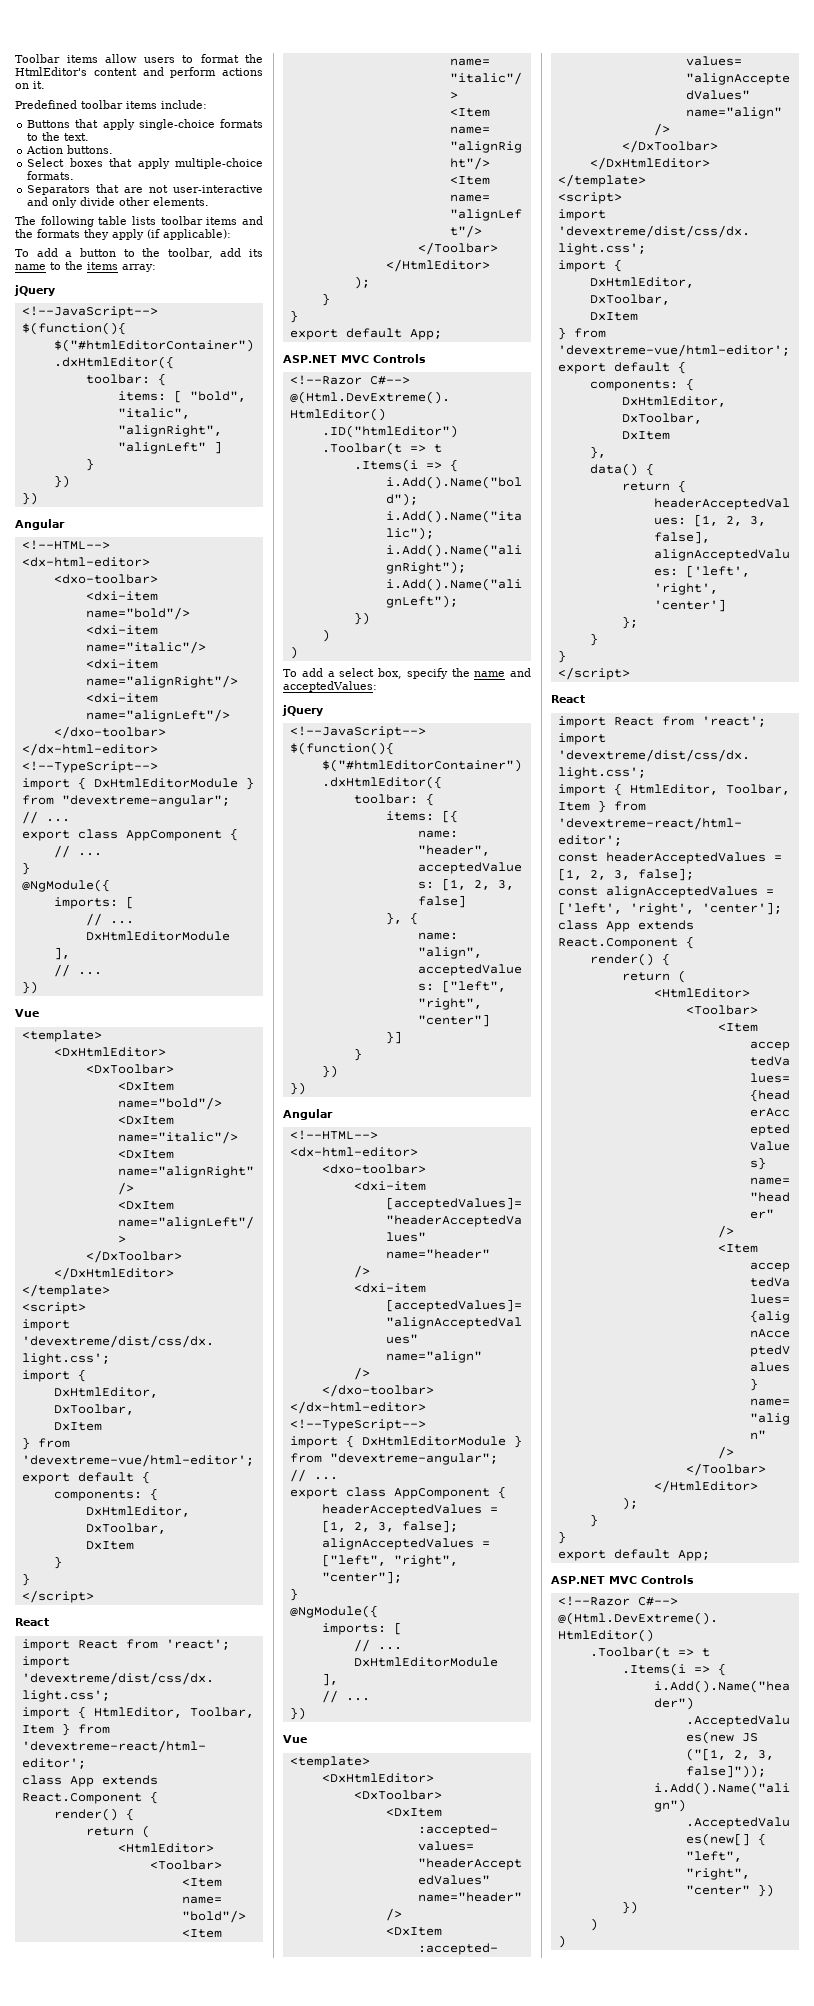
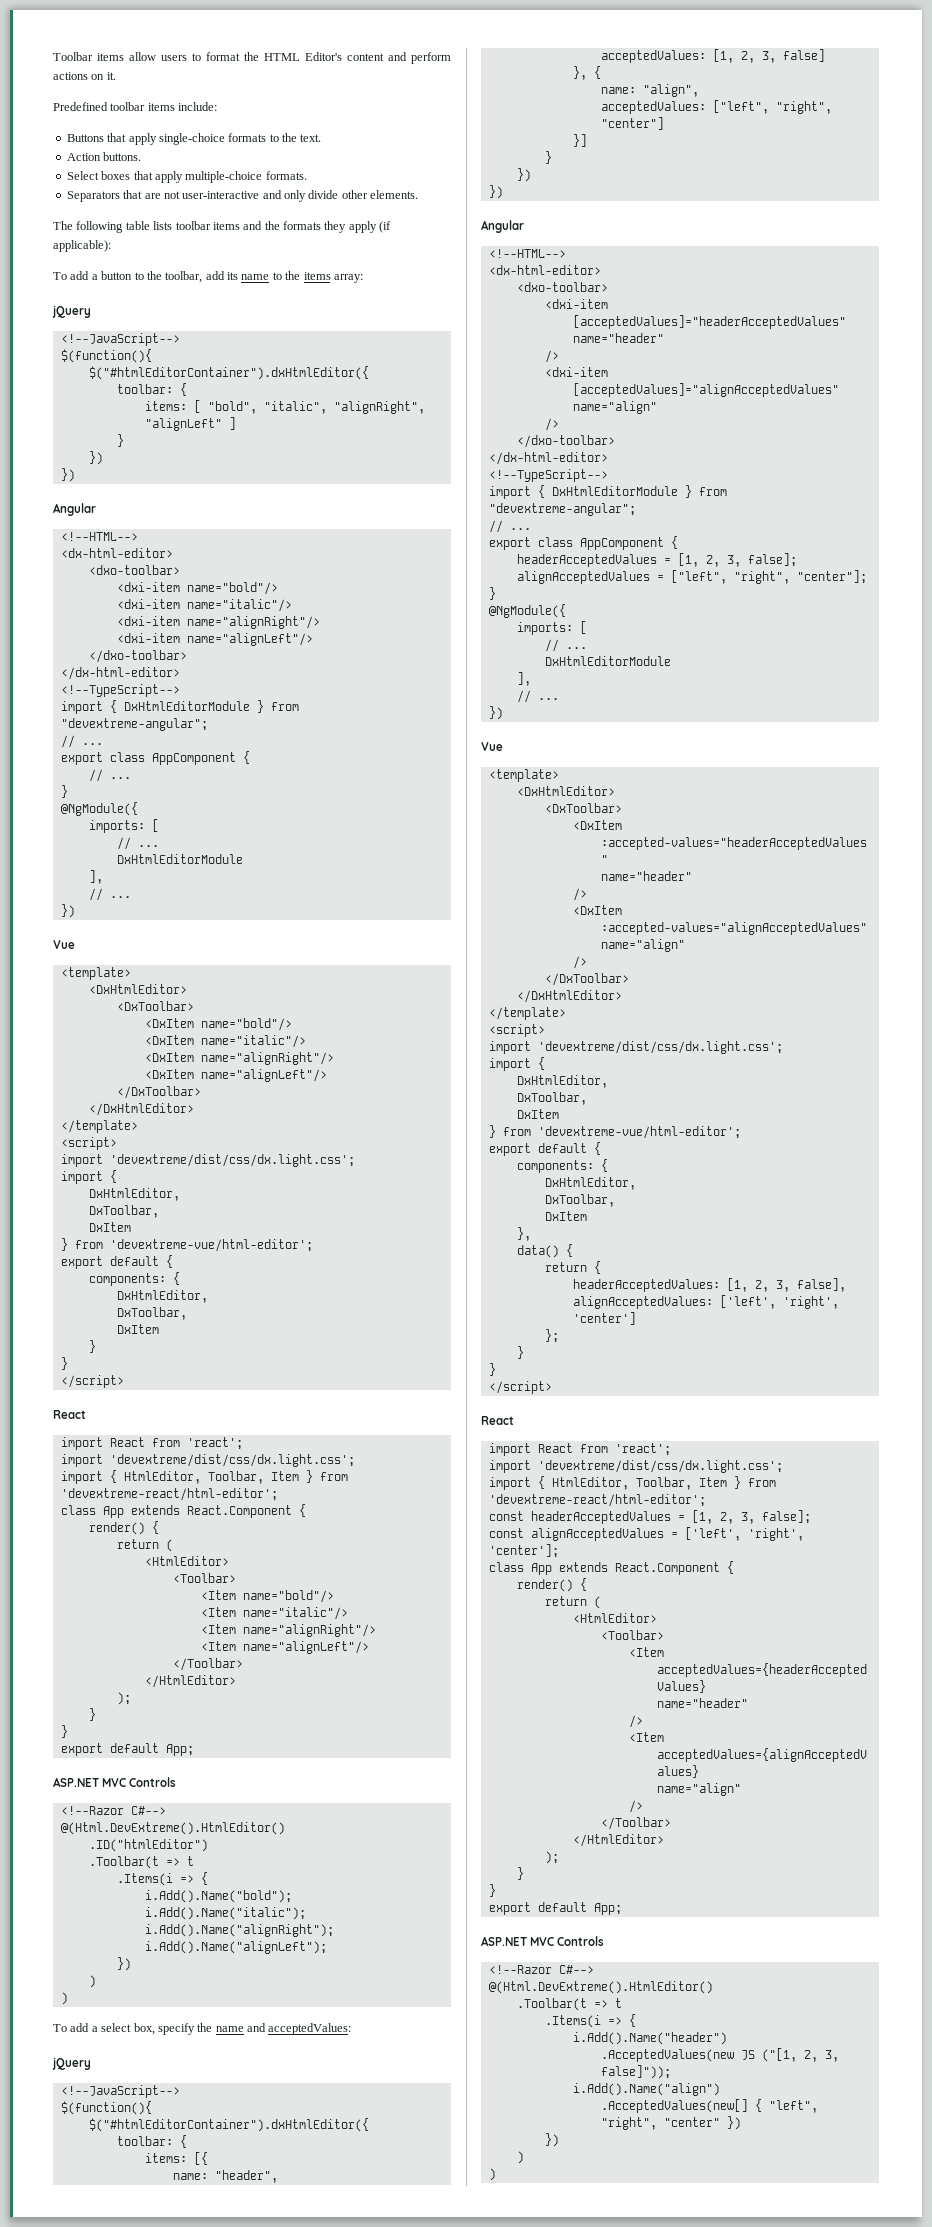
[15,67,87,76] HtmlEditor's -> [264,52,342,61] HTML Editor's

